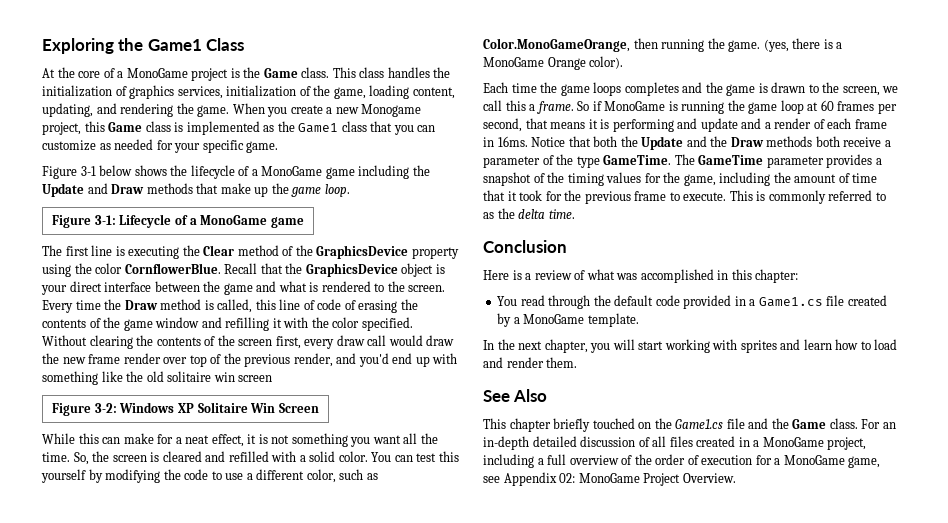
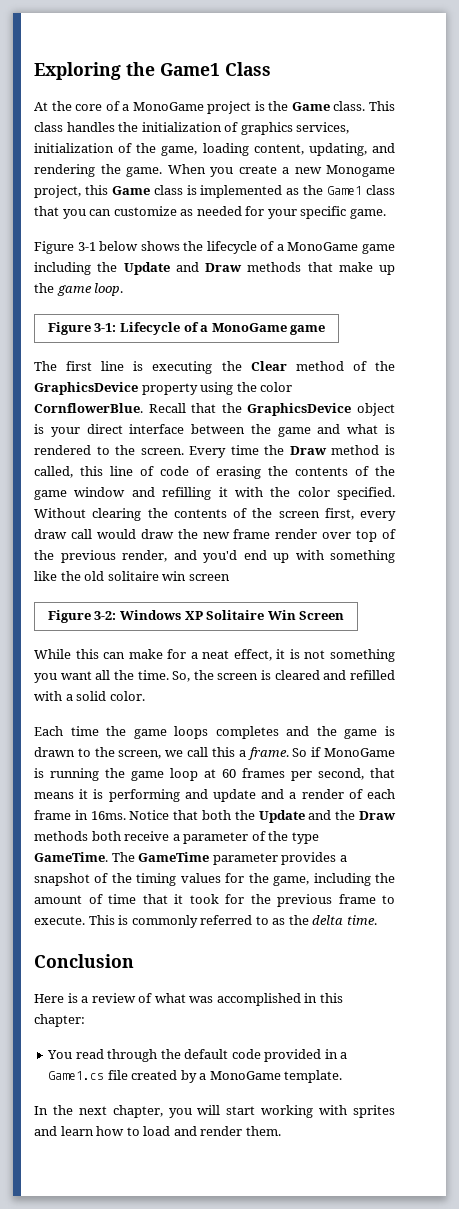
[371,451,459,462] [41,469,378,483] [483,38,843,52] [483,56,624,70] You can test this yourself by modifying the code to use a different color, such as Color.MonoGameOrange, then running the game. (yes, there is a MonoGame Orange color). -> (145, 696) none
[483,389,548,402] [483,418,896,432] [483,436,867,450] [483,454,881,468] [483,472,736,486] // See Also // This chapter briefly touched on the Game1.cs file and the Game class. For an in-depth detailed discussion of all files created in a MonoGame project, including a full overview of the order of execution for a MonoGame game, see Appendix 02: MonoGame Project Overview. -> (281, 1131) none

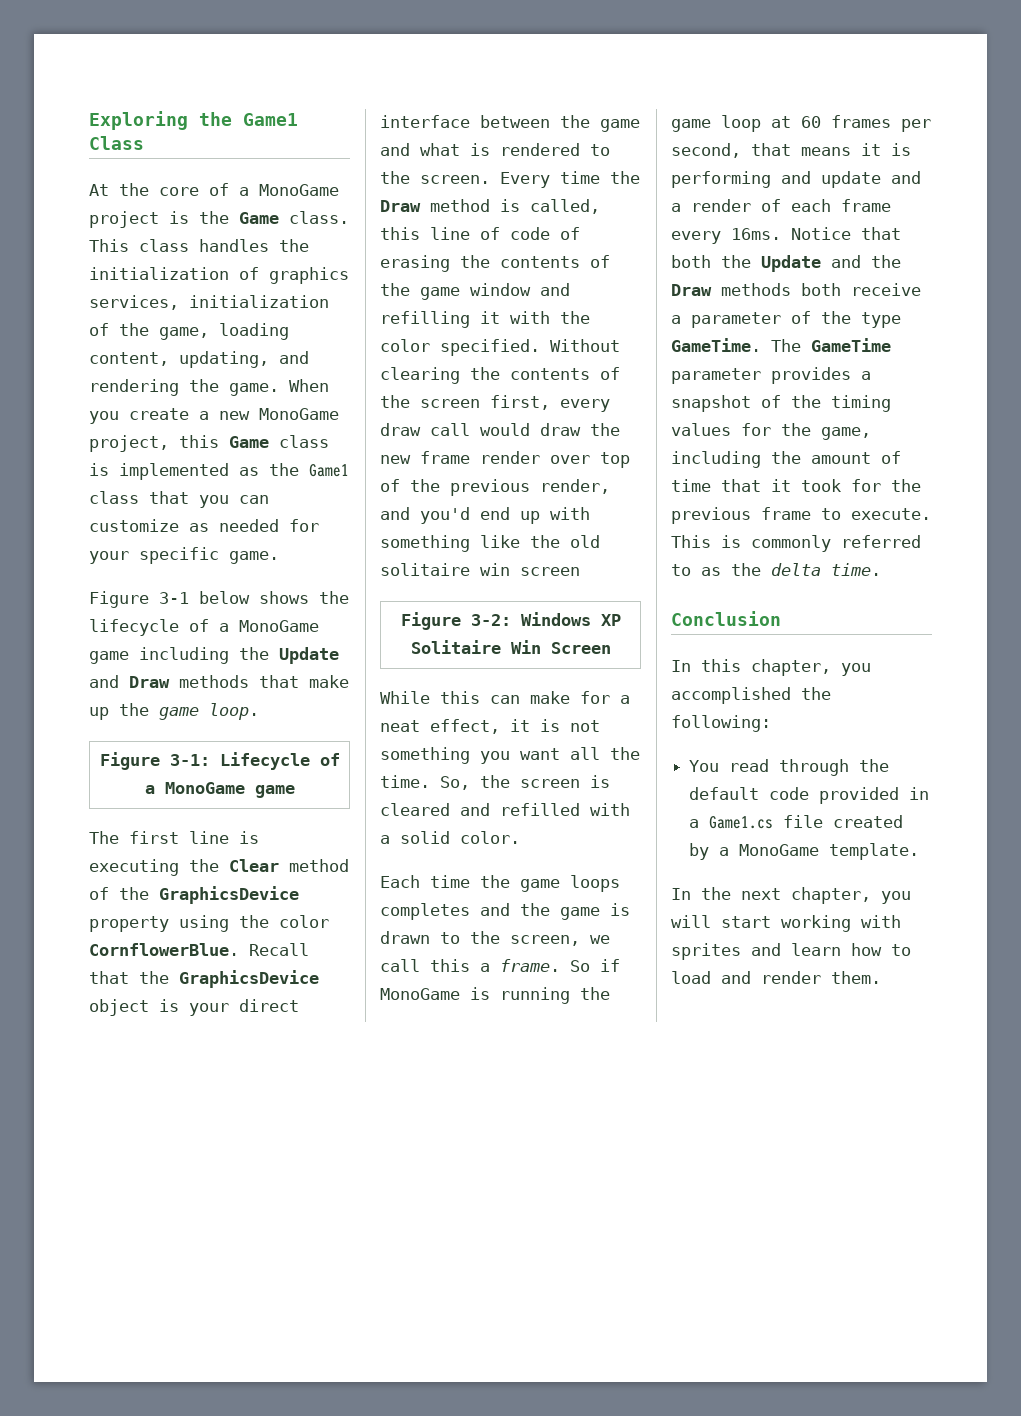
[326,165,395,177] Monogame -> [259,408,339,420] MonoGame
[74,810,88,820] in -> [671,231,721,244] every
[34,993,343,1006] [34,1014,85,1027] Here is a review of what was accomplished in this chapter: -> [671,659,871,676] [671,687,831,704] [671,715,771,732] In this chapter, you accomplished the following:

